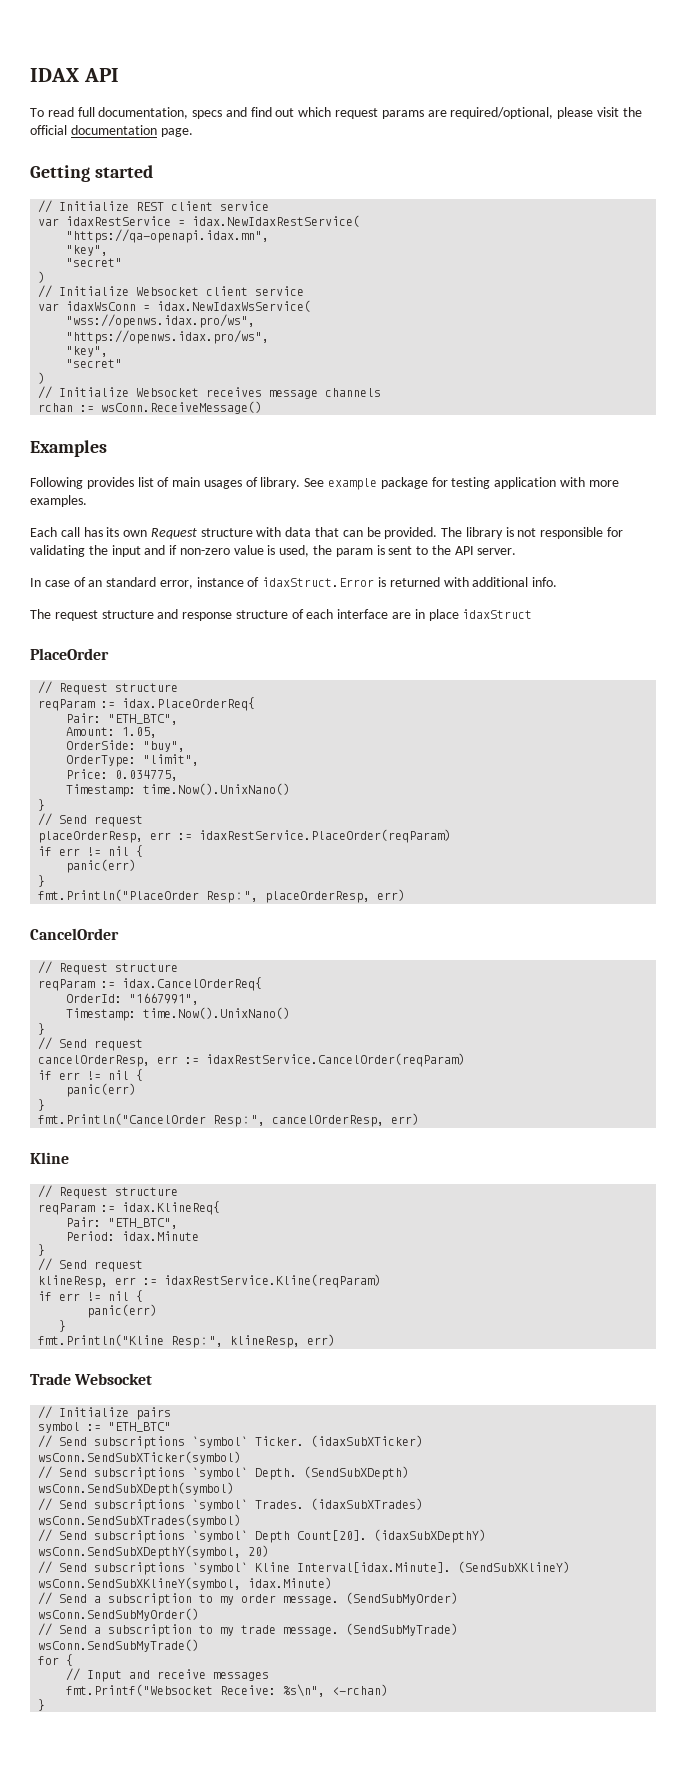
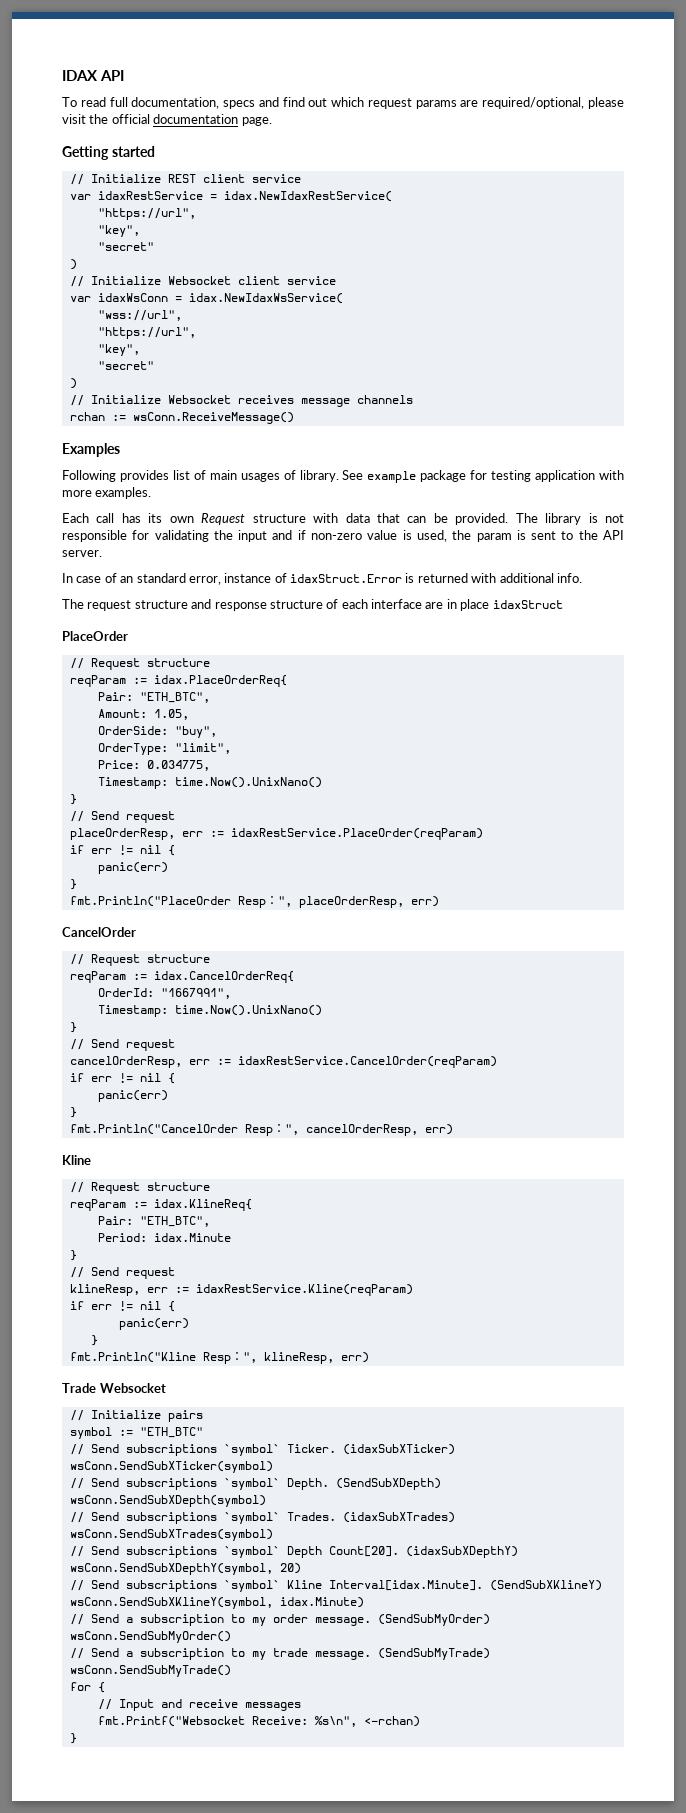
[66,229,270,243] "https://qa-openapi.idax.mn", -> [97,208,196,220] "https://url",
[66,314,256,328] [66,330,270,344] "wss://openws.idax.pro/ws", // "https://openws.idax.pro/ws", -> [97,310,182,321] [97,327,196,339] "wss://url", // "https://url",

